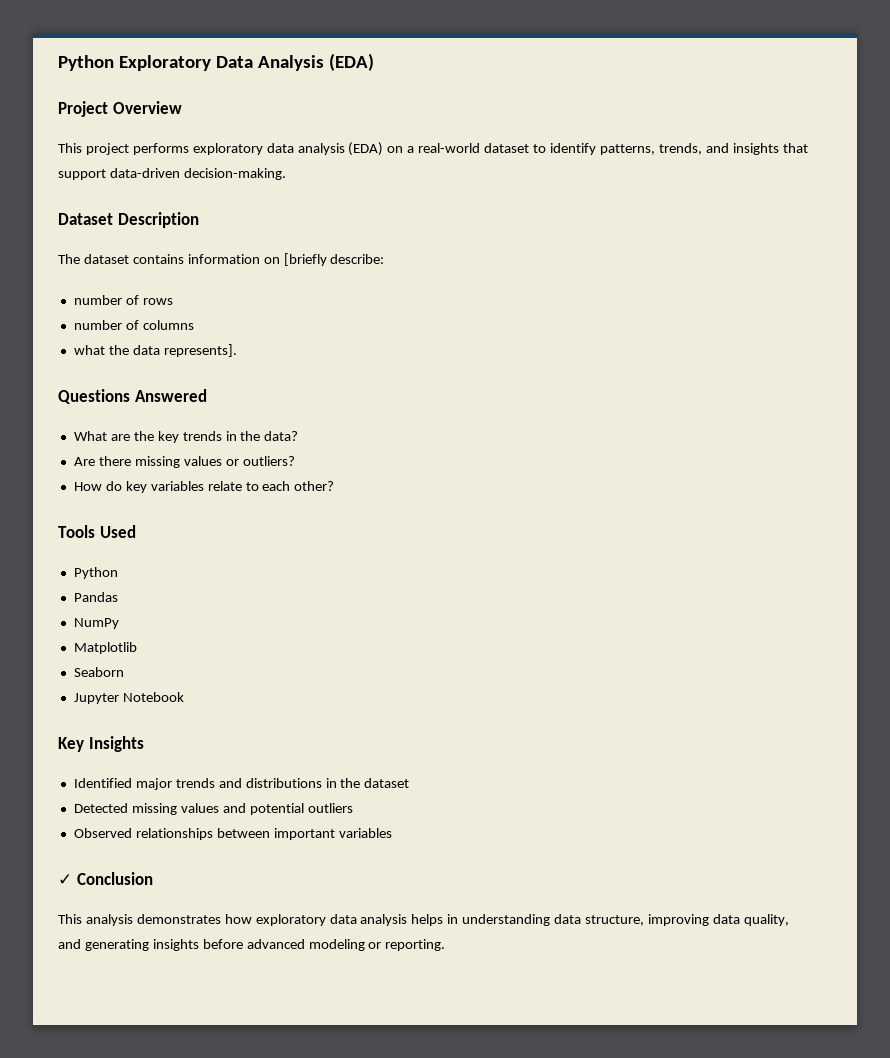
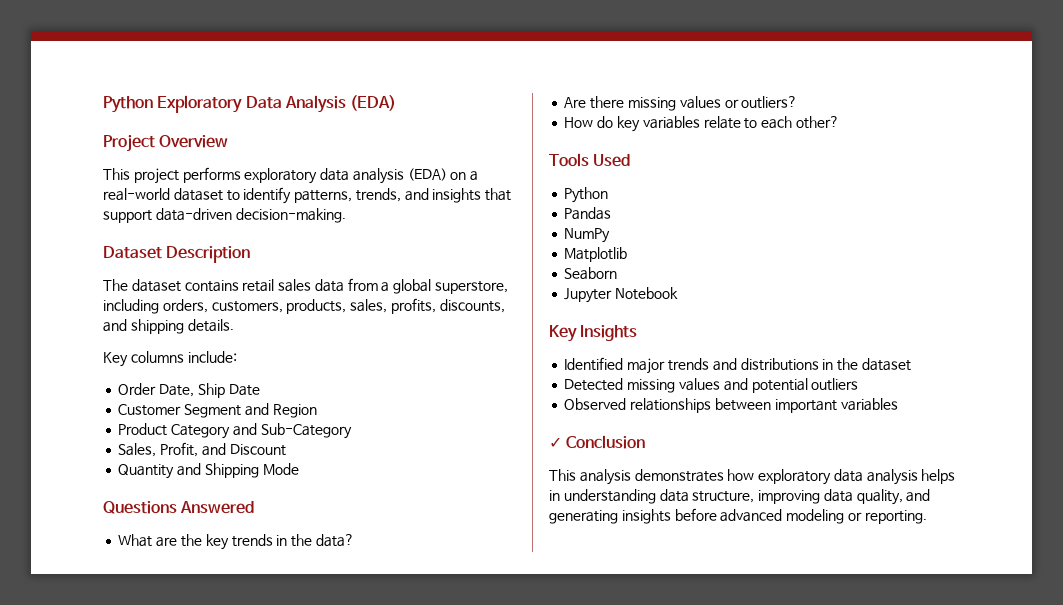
[187,253,385,266] [73,295,173,305] [73,320,194,330] [73,344,237,357] information on [briefly describe: // number of rows // number of columns // what the data represents]. -> [242,278,509,294] [103,298,505,314] [103,319,234,334] [103,351,237,367] [118,383,260,398] [118,403,317,418] [118,423,352,439] [118,442,286,457] [118,463,299,479] retail sales data from a global superstore, including orders, customers, products, sales, profits, discounts, and shipping details. // Key columns include: // Order Date, Ship Date // Customer Segment and Region // Product Category and Sub-Category // Sales, Profit, and Discount // Quantity and Shipping Mode

